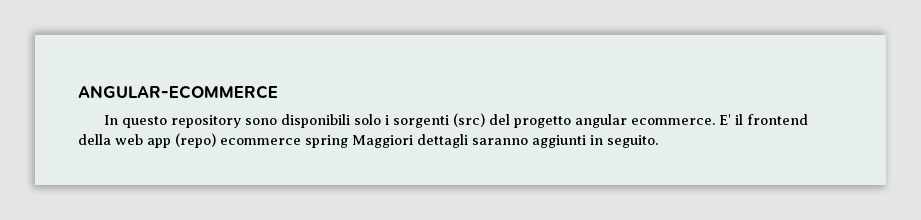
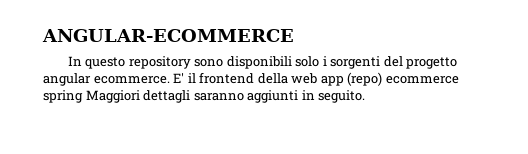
[452,113,485,127] (src) -> (381, 62) none

